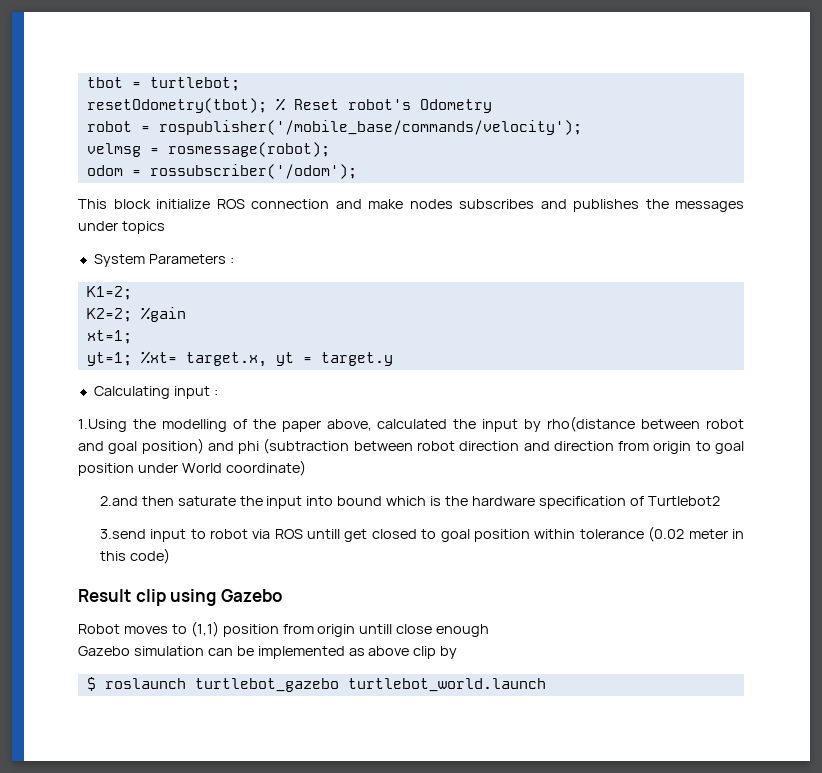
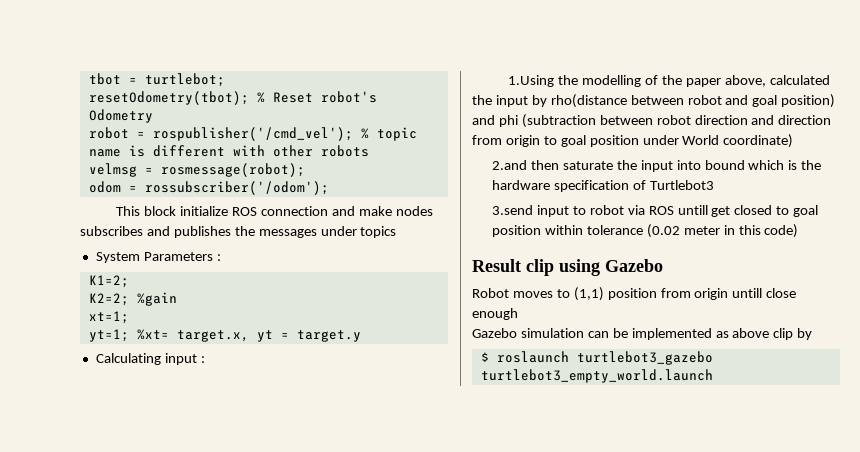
[158,120,582,135] rospublisher('/mobile_base/commands/velocity'); -> [152,127,417,141] [88,145,369,157] rospublisher('/cmd_vel'); % topic name is different with other robots
[647,496,720,506] Turtlebot2 -> [649,180,714,190] Turtlebot3
[194,678,546,692] turtlebot_gazebo turtlebot_world.launch -> [576,351,713,365] [480,369,713,383] turtlebot3_gazebo turtlebot3_empty_world.launch

